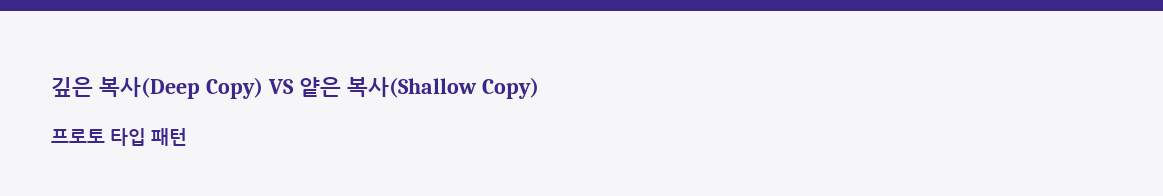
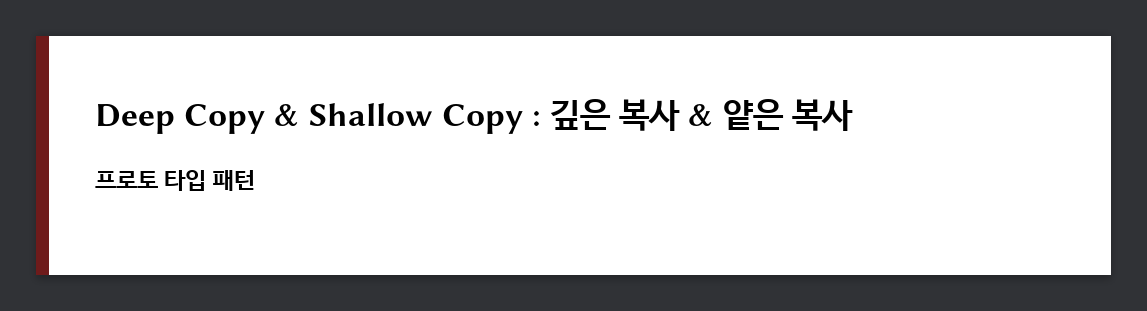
[51,77,539,99] 깊은 복사(Deep Copy) VS 얕은 복사(Shallow Copy) -> [95,99,853,134] Deep Copy & Shallow Copy : 깊은 복사 & 얕은 복사

